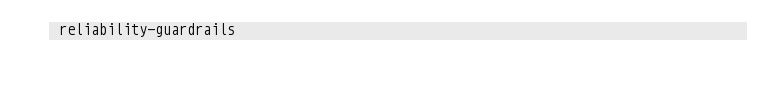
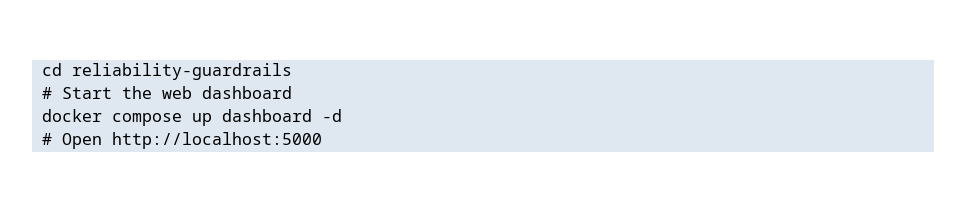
(58, 30) none -> [42,63,63,76] cd
(235, 30) none -> [42,86,293,99] [42,109,343,126] [42,132,323,149] // # Start the web dashboard // docker compose up dashboard -d // # Open http://localhost:5000

